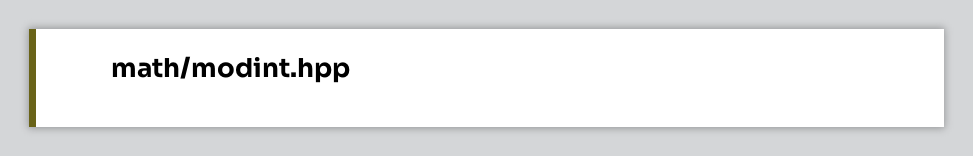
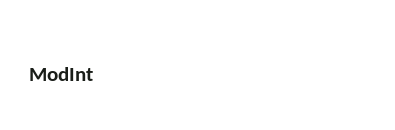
[111,56,350,83] math/modint.hpp -> [29,67,93,81] ModInt

